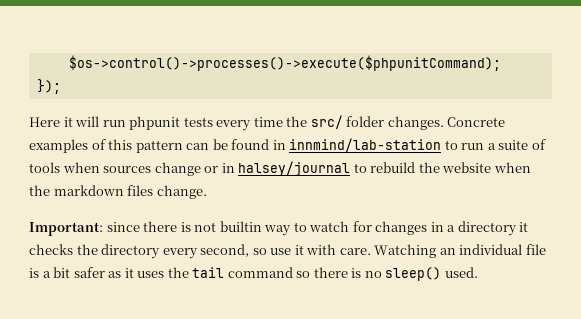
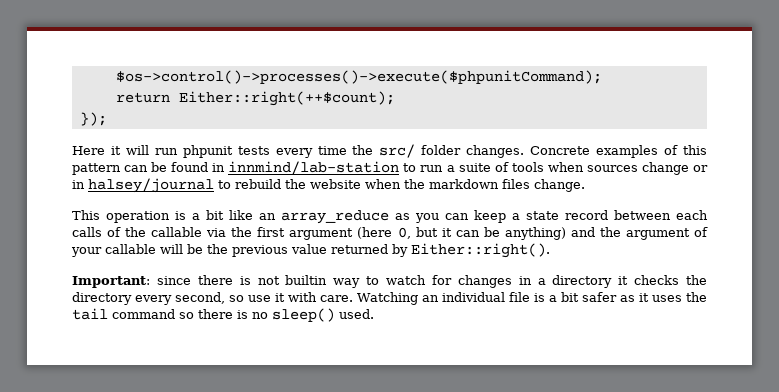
(501, 63) none -> [115,91,395,106] // return Either::right(++$count);
(207, 192) none -> [72,210,708,224] [72,227,708,240] [71,243,550,258] // This operation is a bit like an array_reduce as you can keep a state record between each calls of the callable via the first argument (here 0, but it can be anything) and the argument of your callable will be the previous value returned by Either::right().

